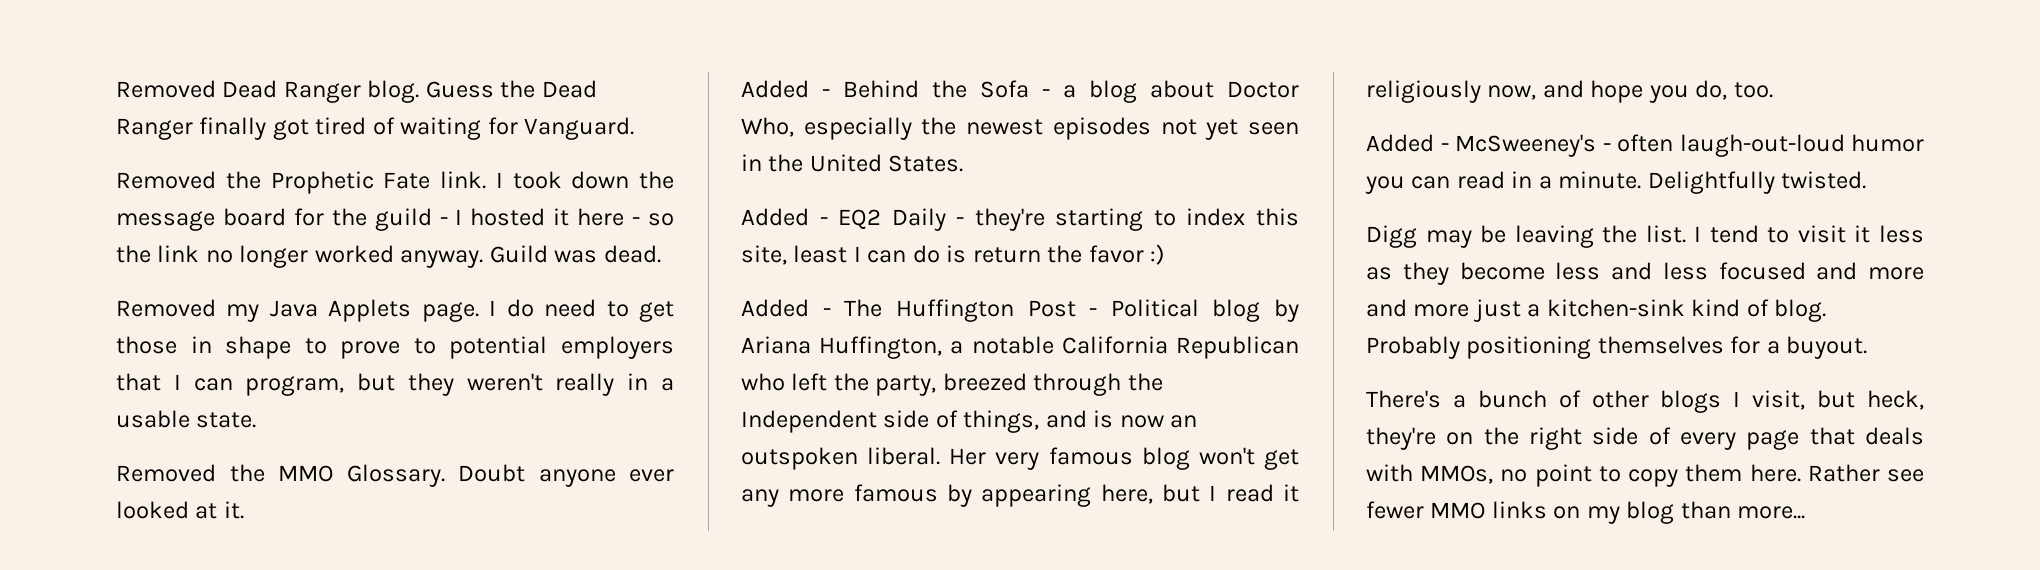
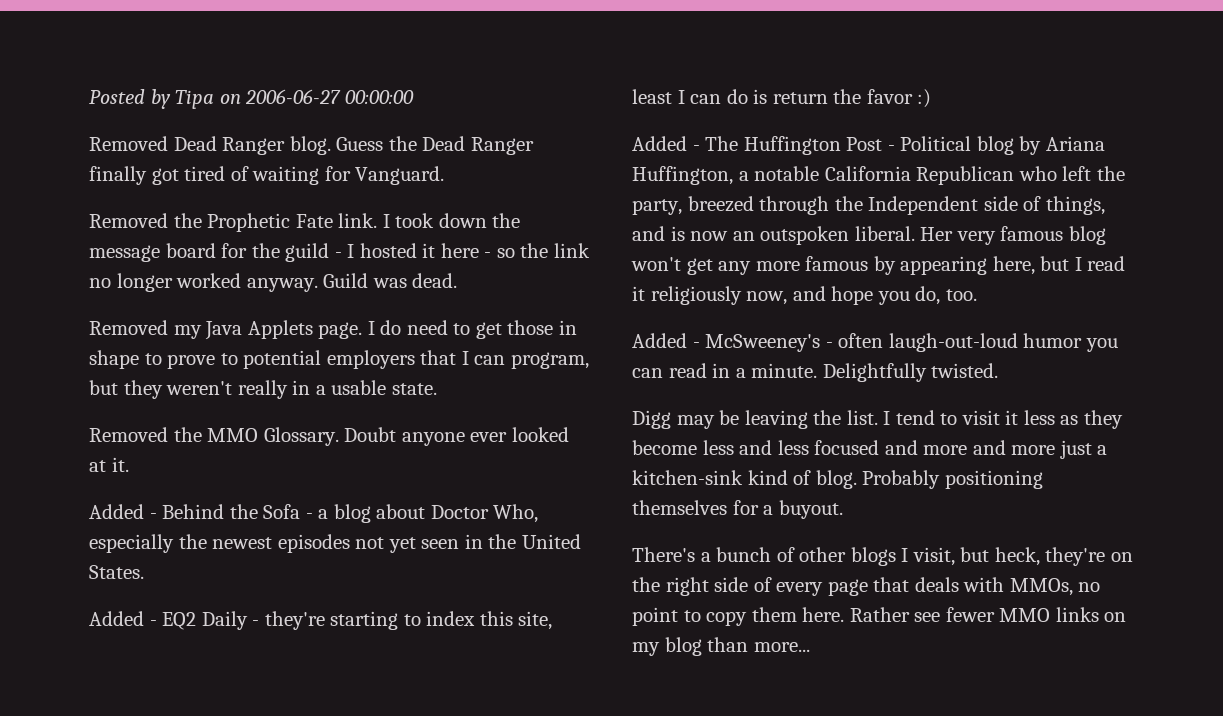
(116, 89) none -> [89,89,414,109] Posted by Tipa on 2006-06-27 00:00:00 //

